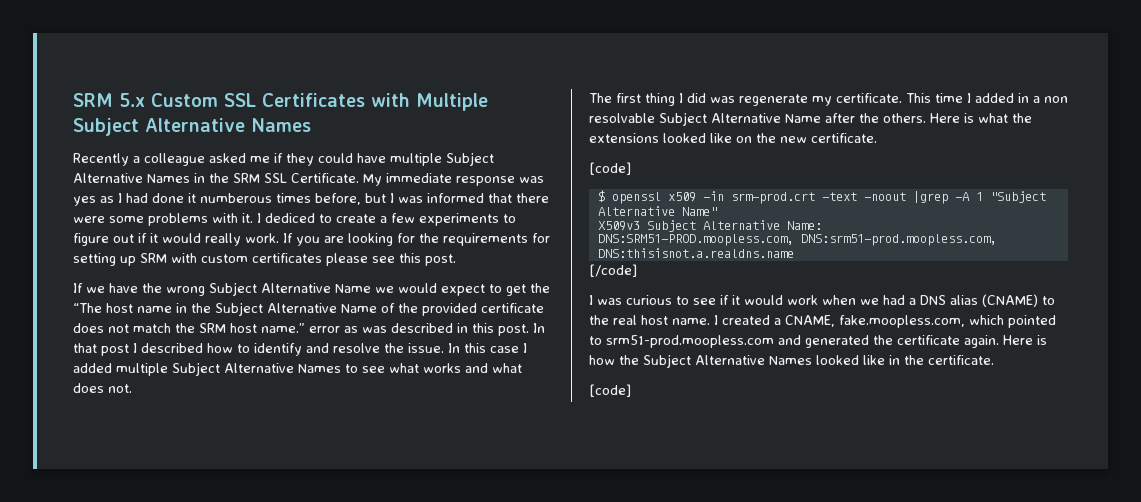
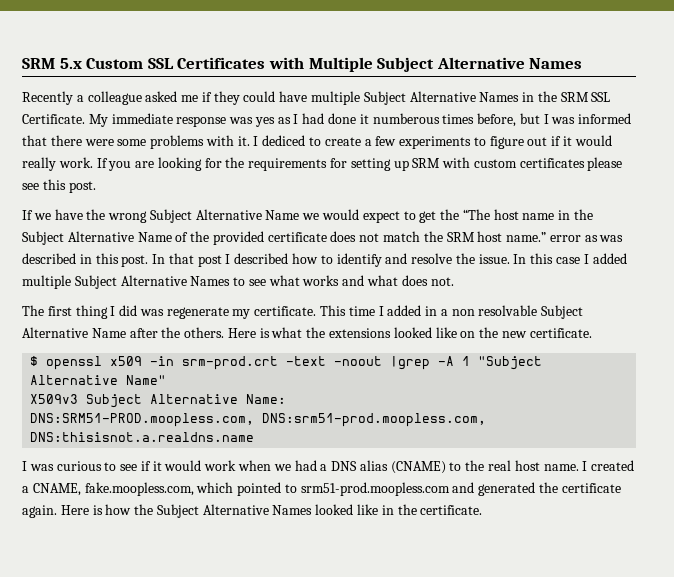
[589,162,631,175] // [code] -> (592, 333) none
[589,264,637,277] // [/code] -> (255, 437) none
[589,384,631,397] // [code] -> (483, 510) none

